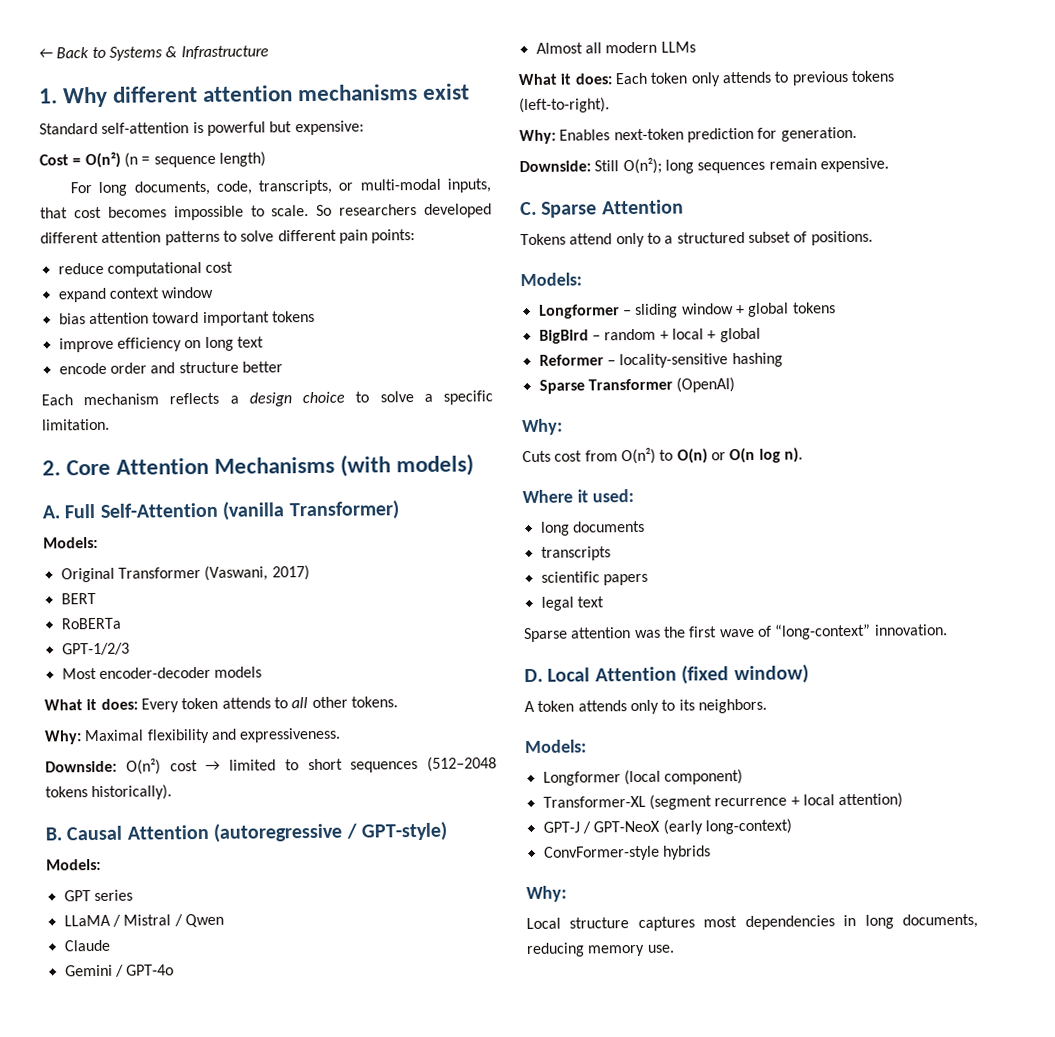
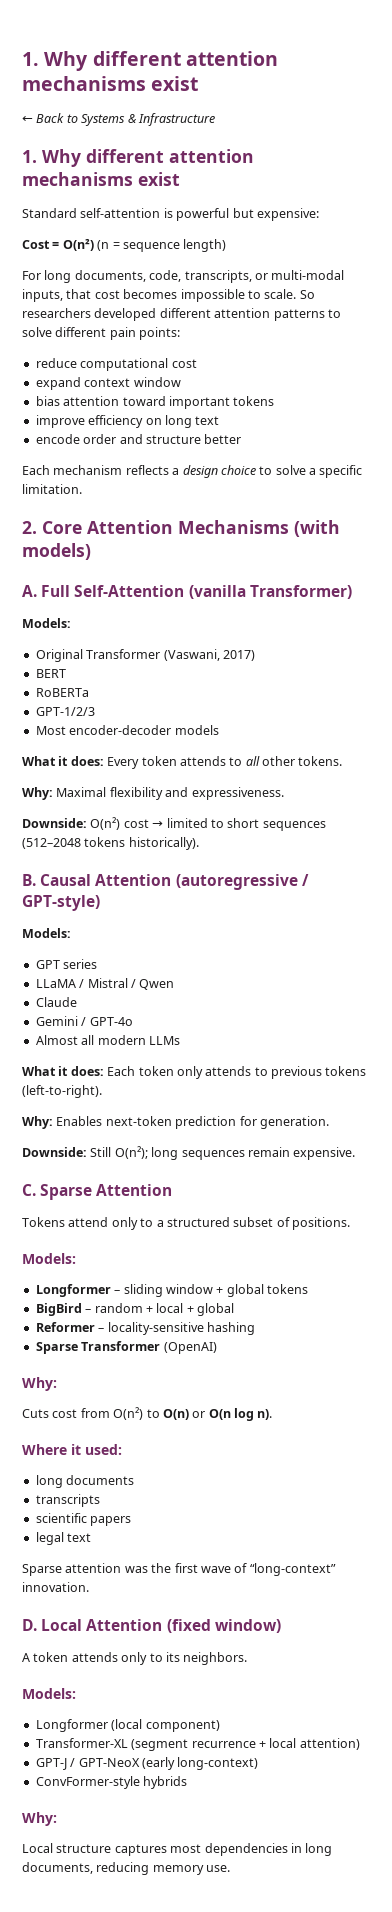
(38, 53) none -> [22,51,278,71] [22,76,199,91] 1. Why different attention mechanisms exist //

